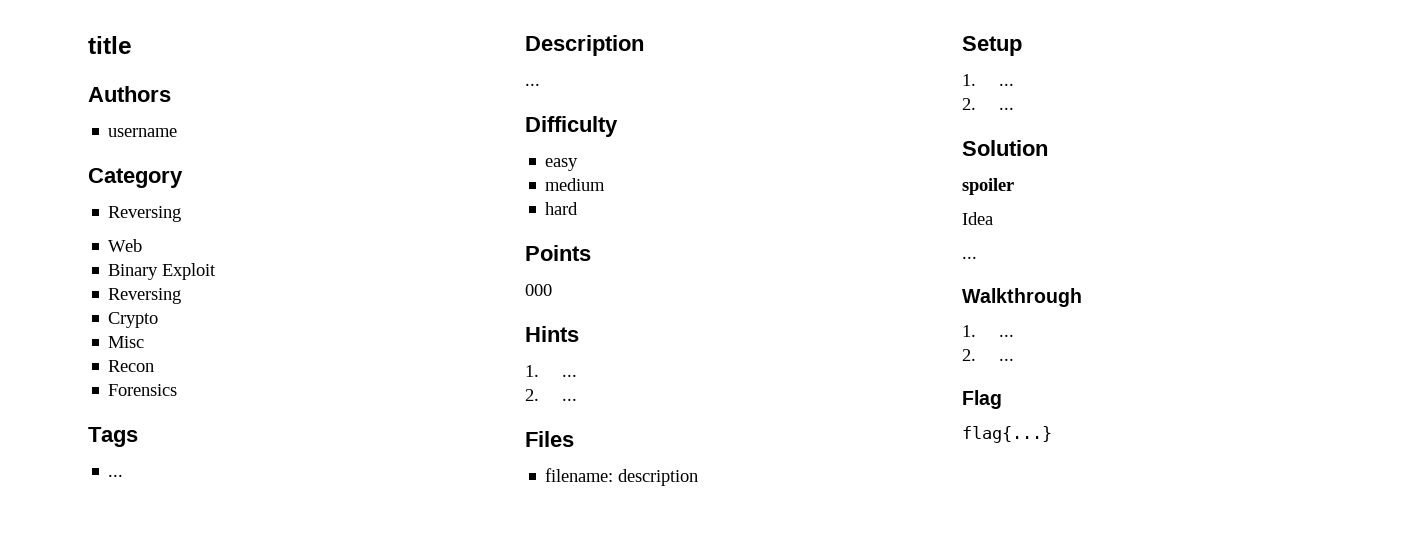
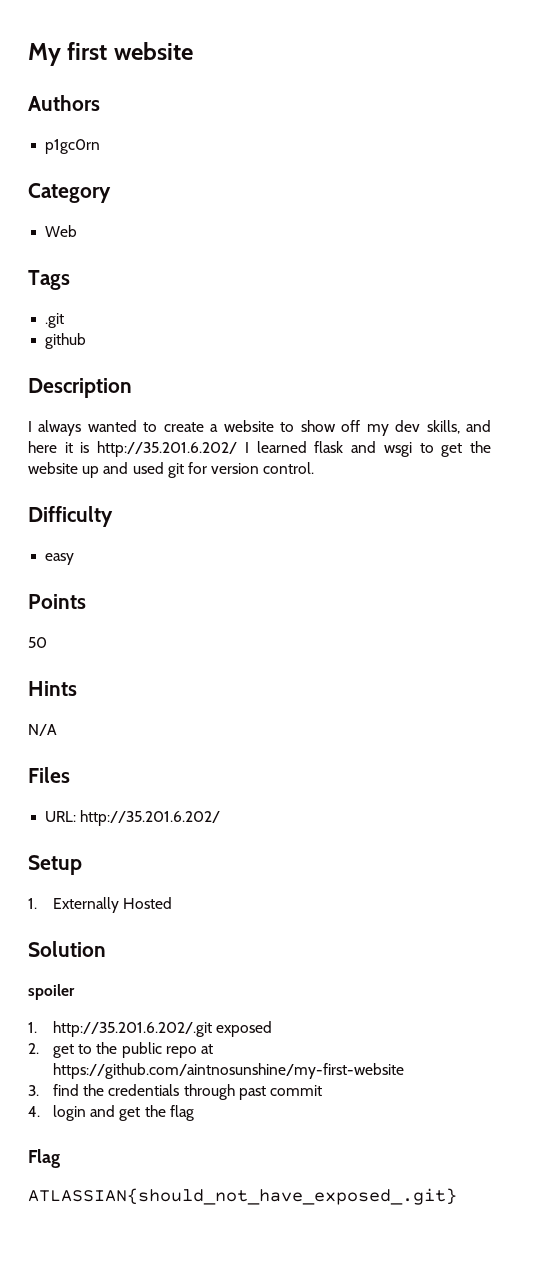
[88,36,132,54] title -> [28,42,193,66] My first website
[108,128,178,137] username -> [45,139,101,154] p1gc0rn
[108,206,182,222] // Reversing -> (111, 193) none
[108,263,217,280] [108,288,182,304] [108,312,159,328] [108,336,145,348] [108,360,155,372] [108,384,178,396] // Binary Exploit // Reversing // Crypto // Misc // Recon // Forensics -> (78, 231) none
[108,474,124,477] ... -> [45,313,65,328] [45,333,87,349] .git // github
[525,83,540,86] ... -> [28,420,491,436] [28,441,491,457] [28,462,315,478] I always wanted to create a website to show off my dev skills, and here it is http://35.201.6.202/ I learned flask and wsgi to get the website up and used git for version control.
[545,178,606,191] [545,202,579,215] // medium // hard -> (75, 559) none
[525,284,552,296] 000 -> [28,637,47,648] 50
[525,365,577,377] [525,389,577,401] 1. ... // 2. ... -> [28,724,57,736] N/A
[545,468,699,486] filename: description -> [45,810,221,826] URL: http://35.201.6.202/
[998,83,1014,86] [962,98,1014,110] ... // 2. ... -> [53,897,173,913] Externally Hosted
[962,212,993,225] [962,256,977,259] [962,288,1082,307] [962,325,1014,337] [962,349,1014,361] Idea // ... // Walkthrough // 1. ... // 2. ... -> [28,1021,273,1037] [28,1042,213,1058] [53,1063,405,1079] [28,1084,322,1100] [28,1105,194,1121] 1. http://35.201.6.202/.git exposed // 2. get to the public repo at https://github.com/aintnosunshine/my-first-website // 3. find the credentials through past commit // 4. login and get the flag
[962,426,1052,443] flag{...} -> [28,1188,457,1205] ATLASSIAN{should_not_have_exposed_.git}

